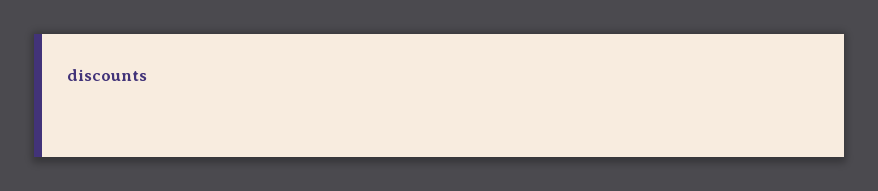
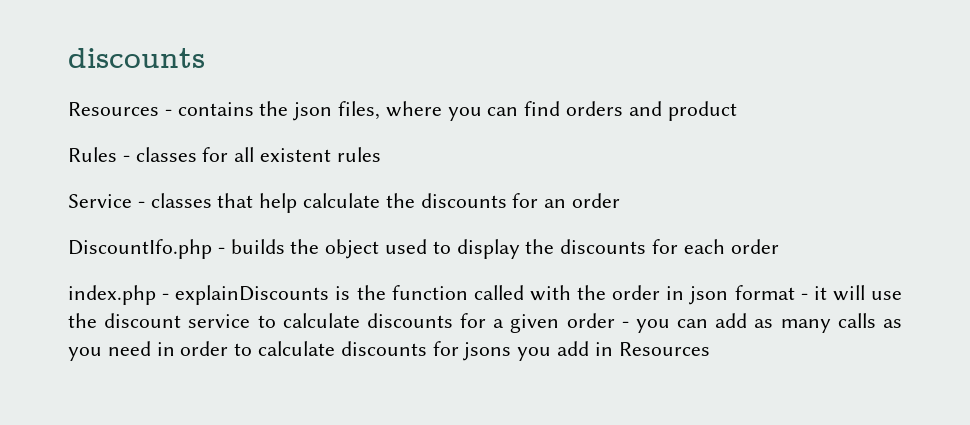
[67,69,147,81] discounts -> [68,48,205,68] [68,101,737,121] [68,147,381,162] [68,193,621,213] [68,239,779,259] [68,285,902,305] [68,313,902,333] [68,341,710,361] discounts // Resources - contains the json files, where you can find orders and product // Rules - classes for all existent rules // Service - classes that help calculate the discounts for an order // DiscountIfo.php - builds the object used to display the discounts for each order // index.php - explainDiscounts is the function called with the order in json format - it will use the discount service to calculate discounts for a given order - you can add as many calls as you need in order to calculate discounts for jsons you add in Resources

